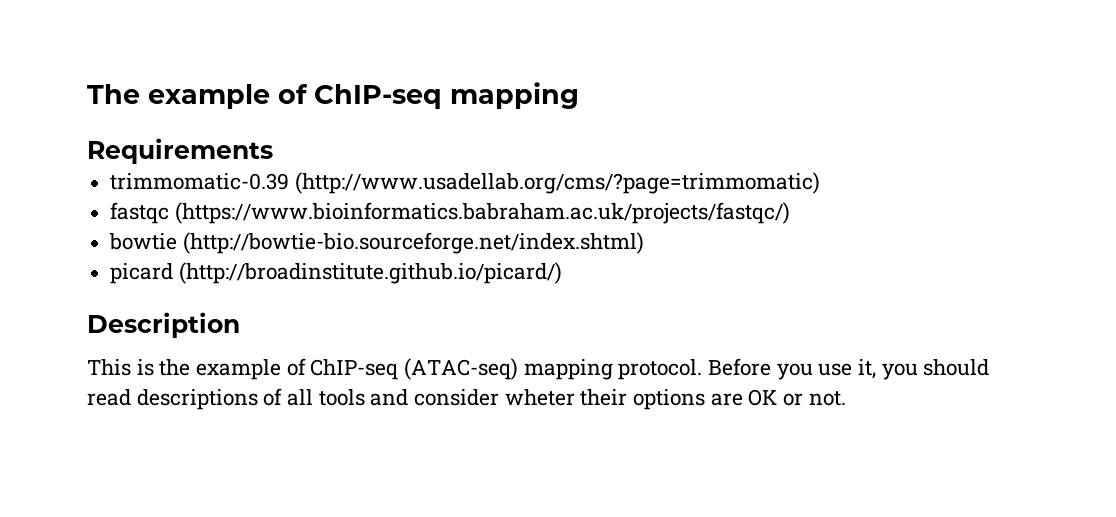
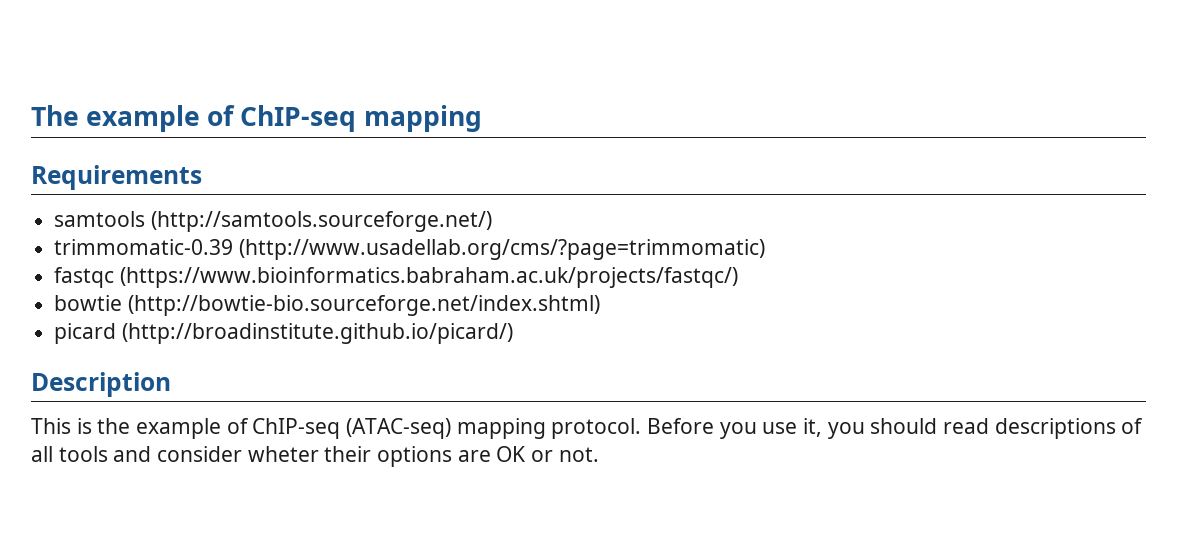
(273, 151) none -> [54,211,492,232] // samtools (http://samtools.sourceforge.net/)

